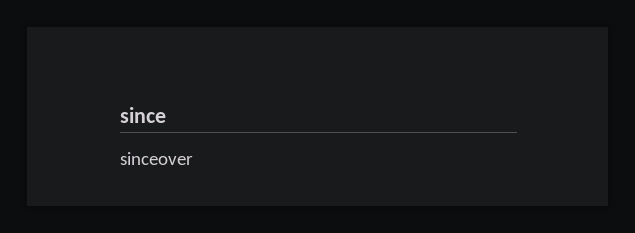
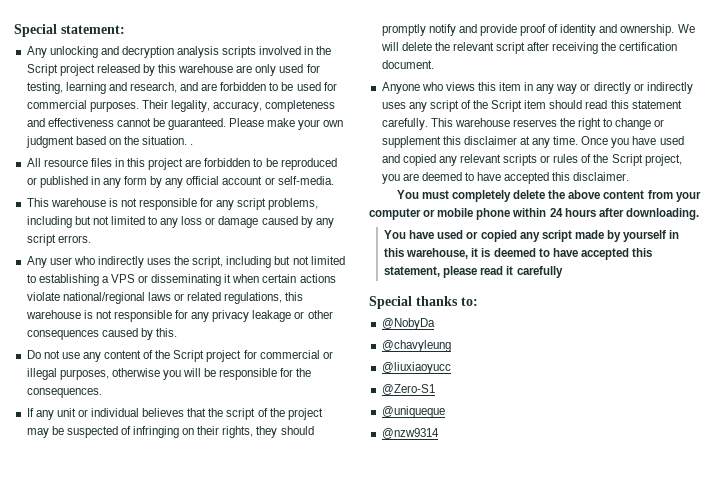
[120,107,166,123] [120,152,193,165] since // sinceover -> [14,24,125,37] [26,46,332,58] [26,64,320,76] [26,82,337,94] [26,100,336,112] [26,118,344,130] [25,136,194,148] [26,158,337,170] [26,176,334,188] [26,198,319,210] [26,216,334,228] [26,234,91,246] [26,256,345,268] [26,274,336,286] [26,292,304,304] [25,310,333,322] [26,328,177,340] [26,350,333,362] [26,368,312,380] [26,388,102,398] [26,408,323,420] [26,426,314,438] [381,24,695,36] [380,42,678,54] [381,60,434,69] [381,82,693,94] [381,100,682,112] [381,118,665,130] [381,136,684,148] [381,154,682,166] [381,172,630,184] [396,190,701,202] [369,208,699,220] [384,230,680,242] [384,248,652,260] [384,266,563,278] [369,296,478,309] [381,318,435,330] [381,340,451,352] [381,362,451,374] [381,384,435,395] [381,406,445,418] [381,428,439,439] Special statement: // Any unlocking and decryption analysis scripts involved in the Script project released by this warehouse are only used for testing, learning and research, and are forbidden to be used for commercial purposes. Their legality, accuracy, completeness and effectiveness cannot be guaranteed. Please make your own judgment based on the situation. . // All resource files in this project are forbidden to be reproduced or published in any form by any official account or self-media. // This warehouse is not responsible for any script problems, including but not limited to any loss or damage caused by any script errors. // Any user who indirectly uses the script, including but not limited to establishing a VPS or disseminating it when certain actions violate national/regional laws or related regulations, this warehouse is not responsible for any privacy leakage or other consequences caused by this. // Do not use any content of the Script project for commercial or illegal purposes, otherwise you will be responsible for the consequences. // If any unit or individual believes that the script of the project may be suspected of infringing on their rights, they should promptly notify and provide proof of identity and ownership. We will delete the relevant script after receiving the certification document. // Anyone who views this item in any way or directly or indirectly uses any script of the Script item should read this statement carefully. This warehouse reserves the right to change or supplement this disclaimer at any time. Once you have used and copied any relevant scripts or rules of the Script project, you are deemed to have accepted this disclaimer. // You must completely delete the above content from your computer or mobile phone within 24 hours after downloading. // You have used or copied any script made by yourself in this warehouse, it is deemed to have accepted this statement, please read it carefully // Special thanks to: // @NobyDa // @chavyleung // @liuxiaoyucc // @Zero-S1 // @uniqueque // @nzw9314

